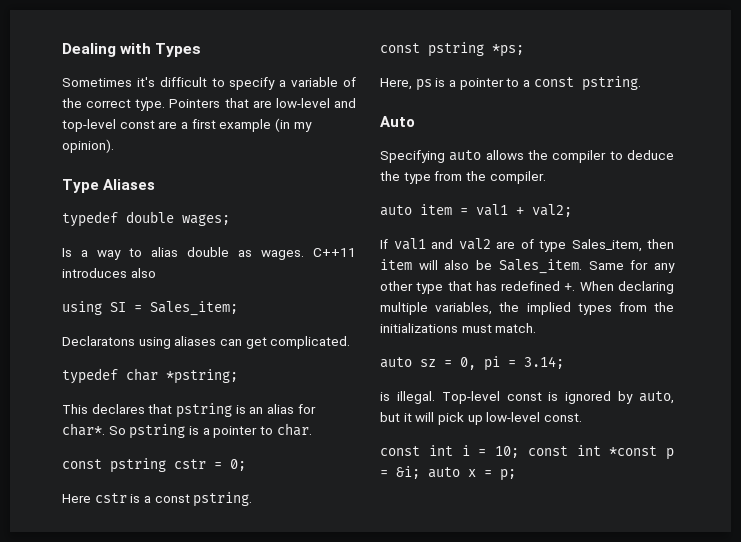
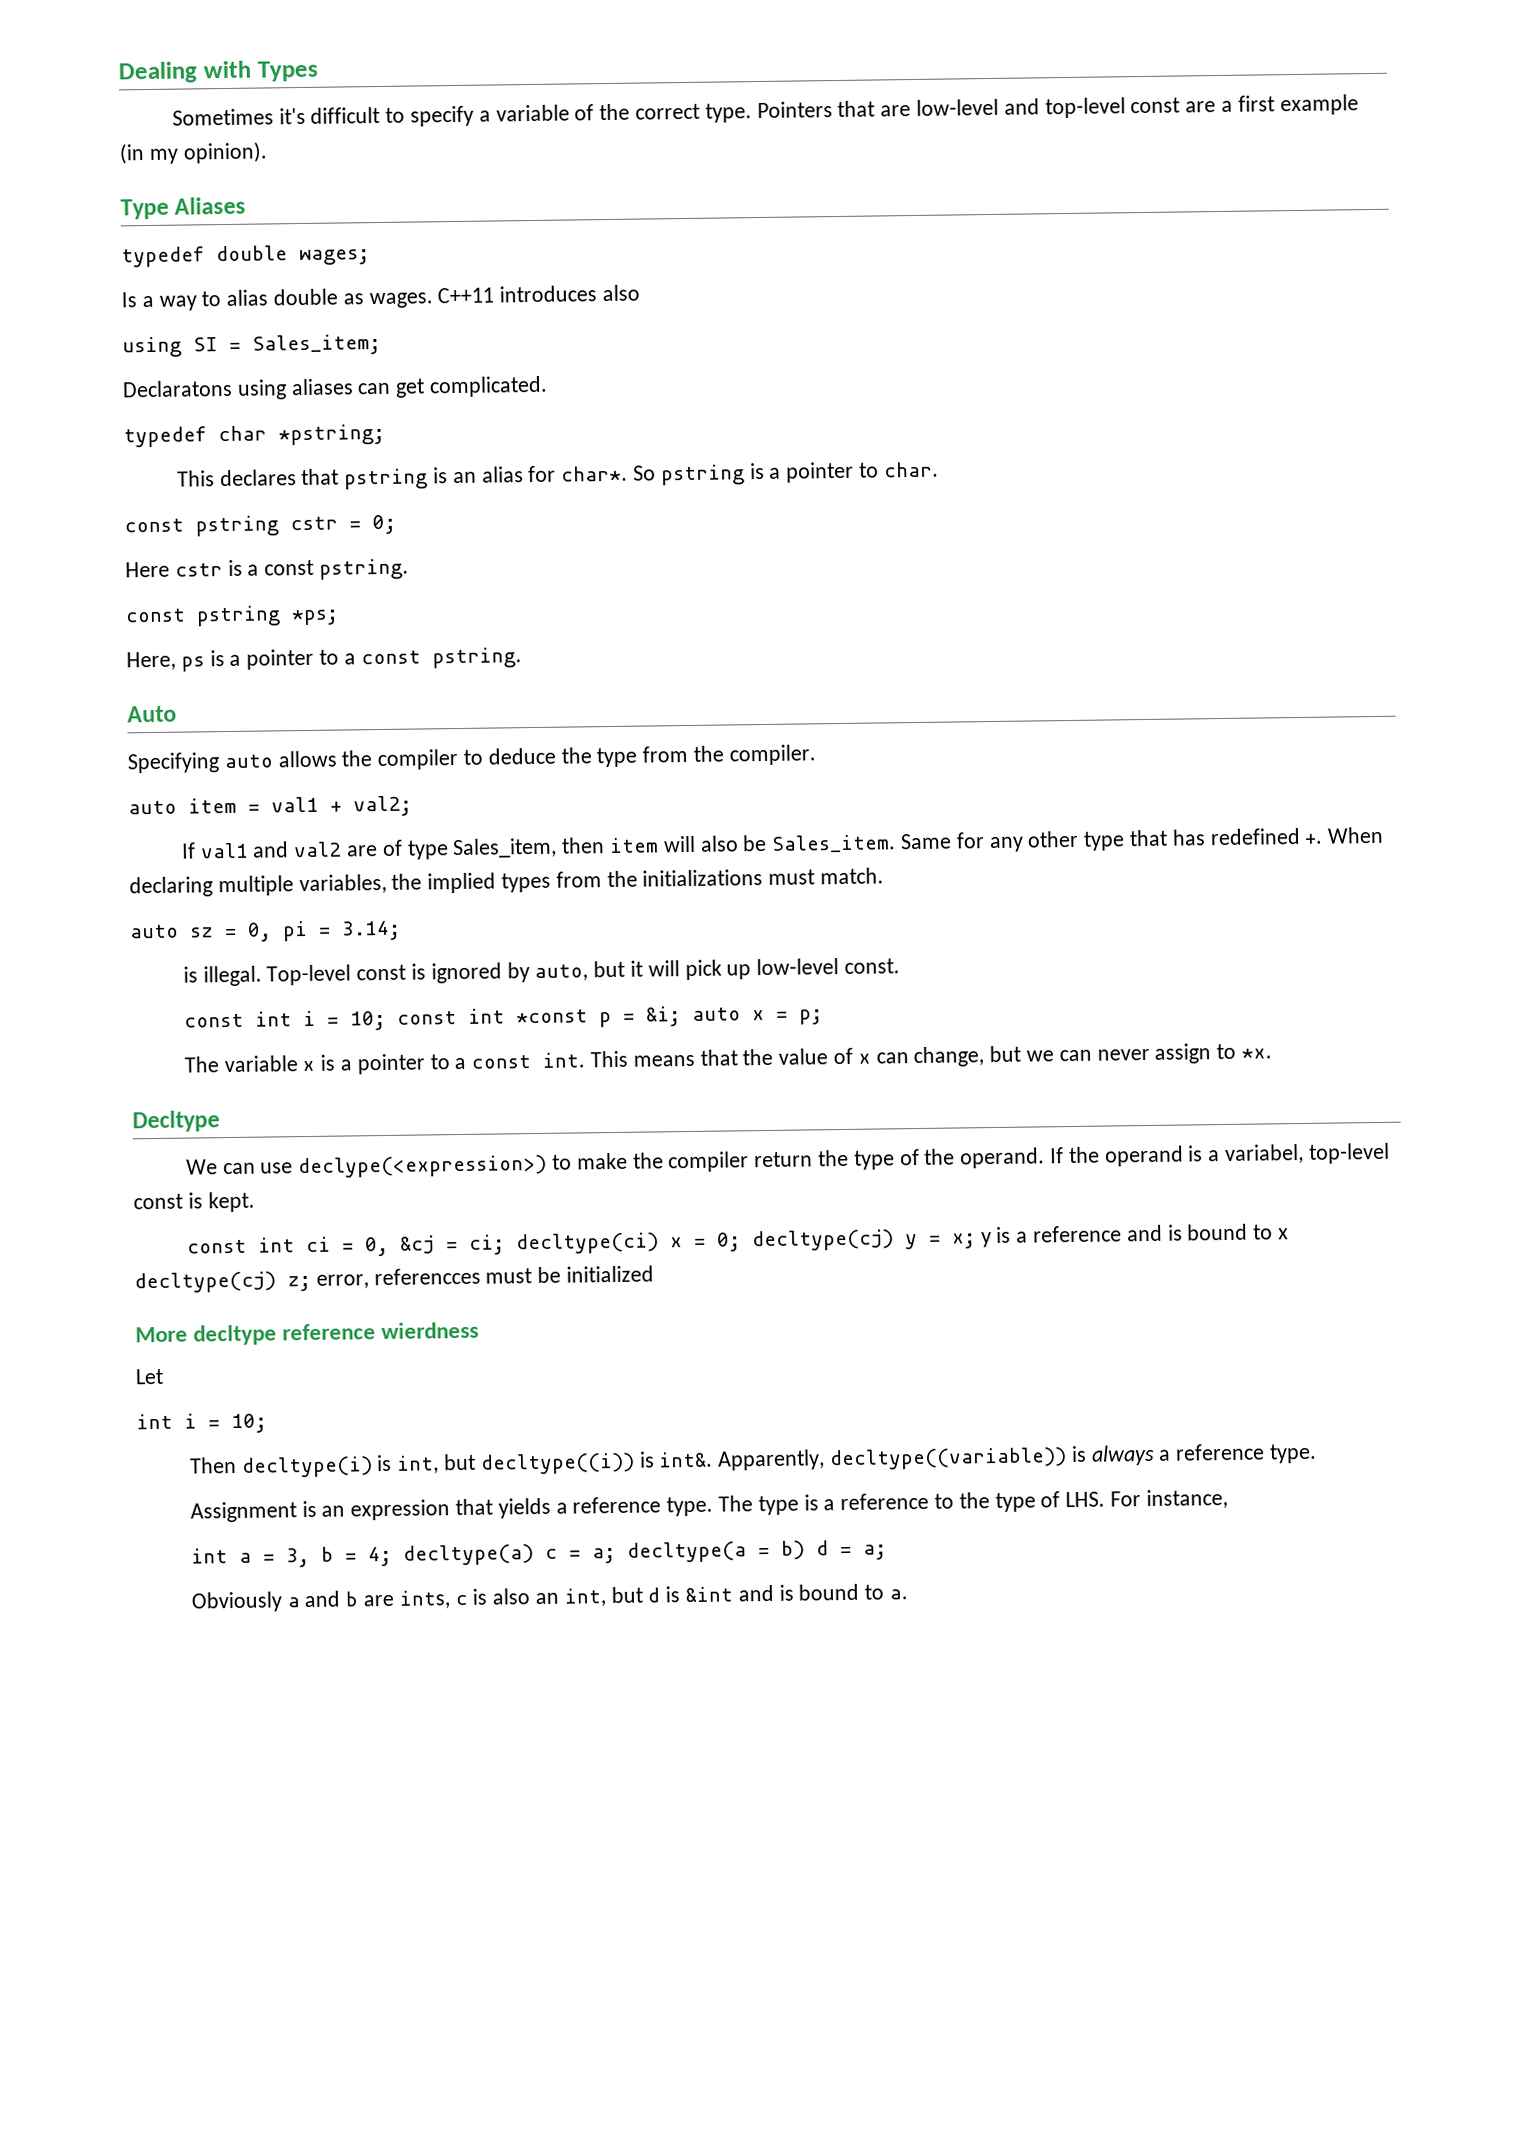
(516, 475) none -> [183,1043,1273,1075] [132,1110,220,1133] [185,1142,1390,1179] [133,1191,255,1213] [186,1223,1290,1257] [134,1265,655,1294] [135,1321,480,1346] [135,1368,164,1385] [136,1413,267,1434] [188,1443,1318,1478] [189,1488,1228,1523] [190,1540,887,1568] [190,1583,909,1613] // The variable x is a pointer to a const int. This means that the value of x can change, but we can never assign to *x. // Decltype // We can use declype(<expression>) to make the compiler return the type of the operand. If the operand is a variabel, top-level const is kept. // const int ci = 0, &cj = ci; decltype(ci) x = 0; decltype(cj) y = x; y is a reference and is bound to x decltype(cj) z; error, referencces must be initialized // More decltype reference wierdness // Let // int i = 10; // Then decltype(i) is int, but decltype((i)) is int&. Apparently, decltype((variable)) is always a reference type. // Assignment is an expression that yields a reference type. The type is a reference to the type of LHS. For instance, // int a = 3, b = 4; decltype(a) c = a; decltype(a = b) d = a; // Obviously a and b are ints, c is also an int, but d is &int and is bound to a.

